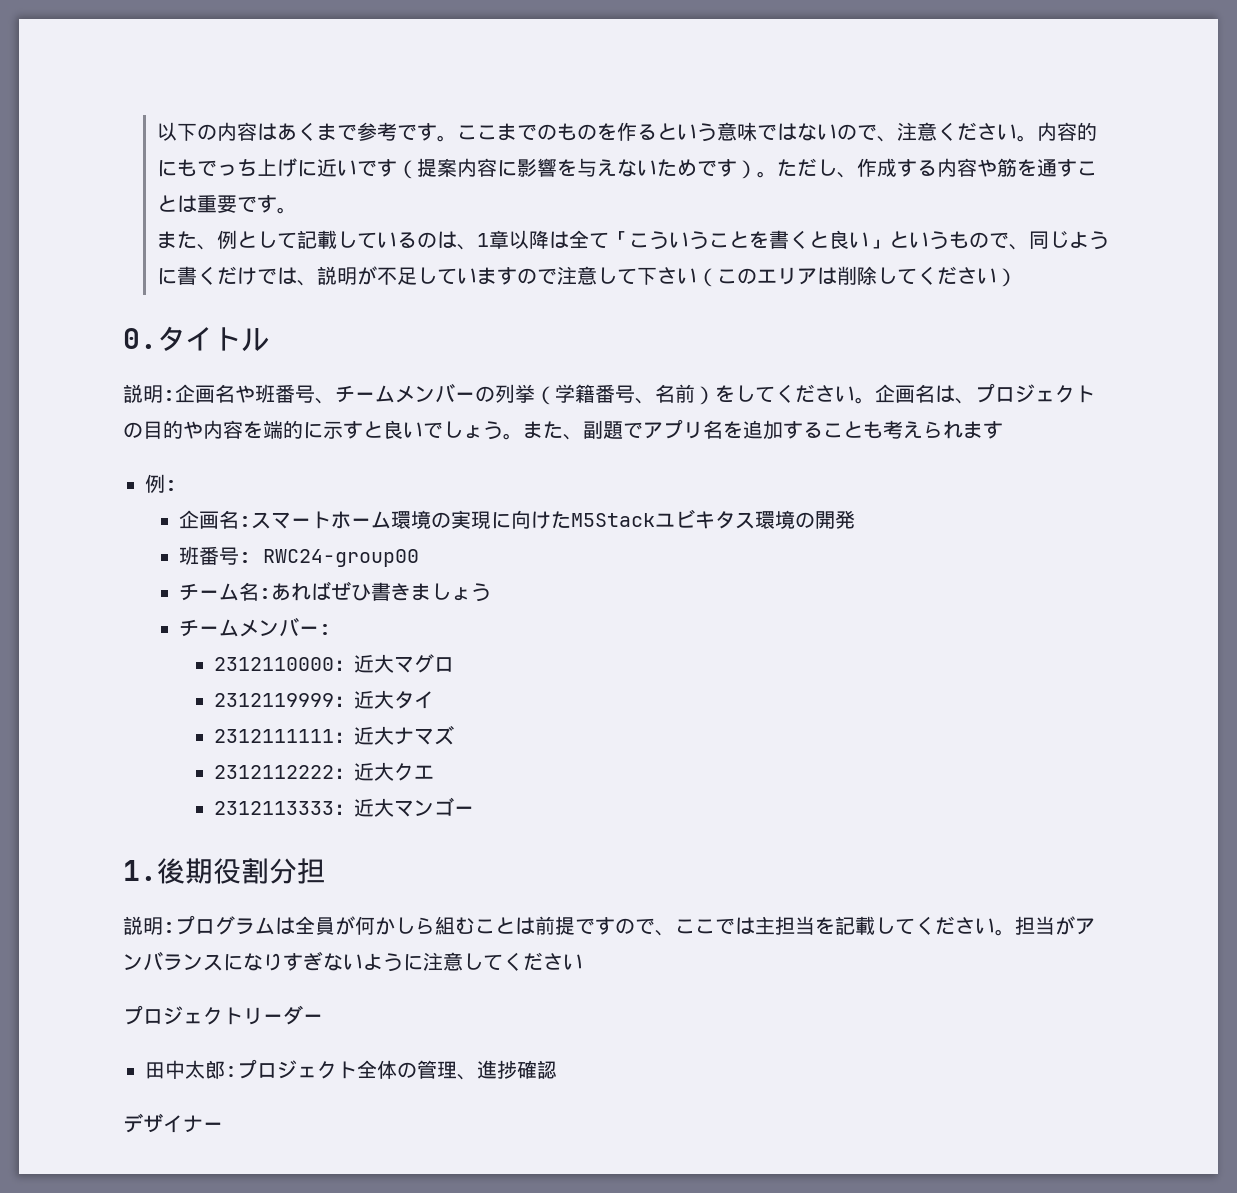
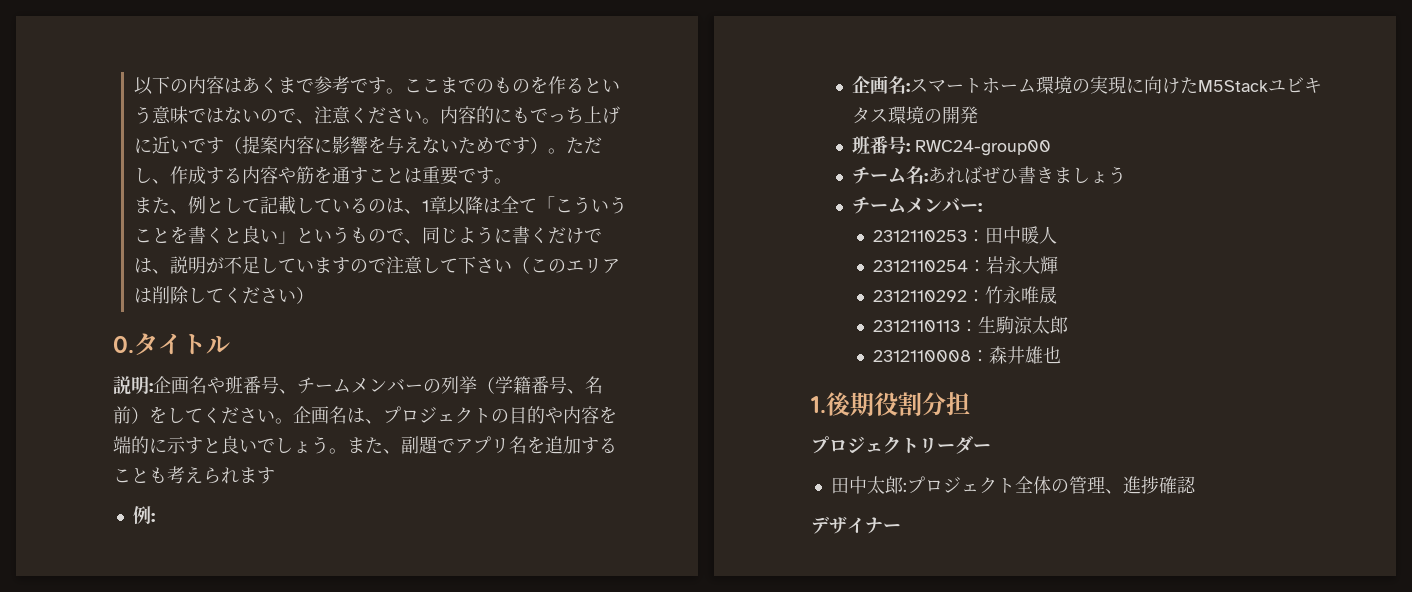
[213,654,454,673] [213,690,434,709] [213,725,454,745] [213,762,434,781] [213,797,474,817] [123,858,325,884] [123,915,1095,936] [123,951,583,972] 2312110000：近大マグロ // 2312119999：近大タイ // 2312111111：近大ナマズ // 2312112222：近大クエ // 2312113333：近大マンゴー // 1.後期役割分担 // 説明:プログラムは全員が何かしら組むことは前提ですので、ここでは主担当を記載してください。担当がアンバランスになりすぎないように注意してください -> [872,226,1057,244] [872,256,1058,274] [872,286,1057,304] [872,316,1068,334] [872,346,1061,364] [811,392,970,416] 2312110253：田中暖人 // 2312110254：岩永大輝 // 2312110292：竹永唯晟 // 2312110113：生駒涼太郎 // 2312110008：森井雄也 // 1.後期役割分担

